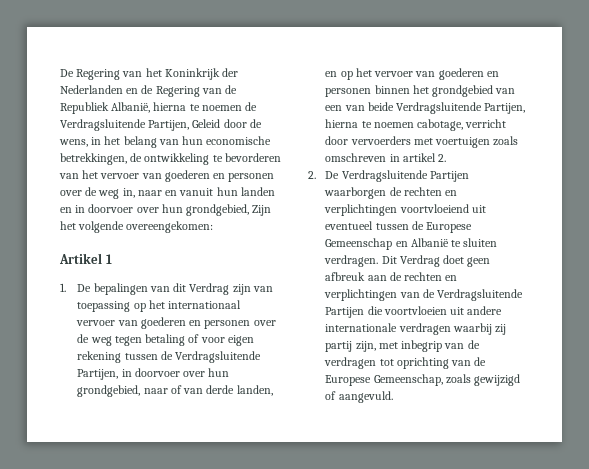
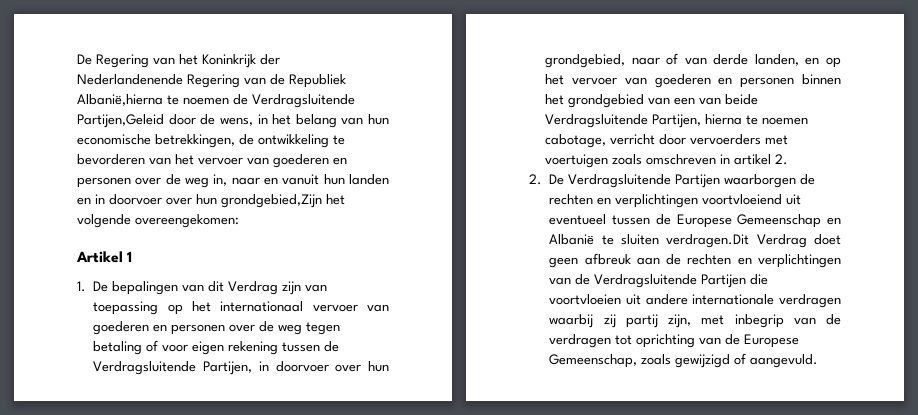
[60,85,154,94] Nederlanden en de -> [77,74,183,85] Nederlandenende
[111,102,187,113] Albanië, hierna -> [77,94,163,106] Albanië,hierna
[148,119,221,131] Partijen, Geleid -> [77,114,164,128] Partijen,Geleid
[186,204,272,216] grondgebied, Zijn -> [221,194,322,208] grondgebied,Zijn
[324,255,397,267] verdragen. Dit -> [666,234,750,248] verdragen.Dit

